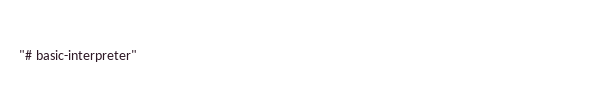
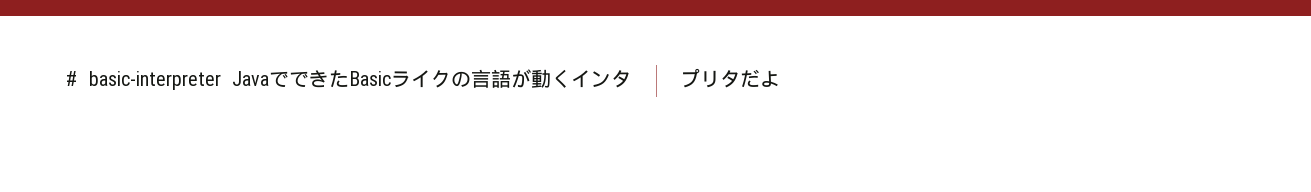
[19,50,137,62] "# basic-interpreter" -> [66,68,780,90] # basic-interpreter JavaでできたBasicライクの言語が動くインタプリタだよ

